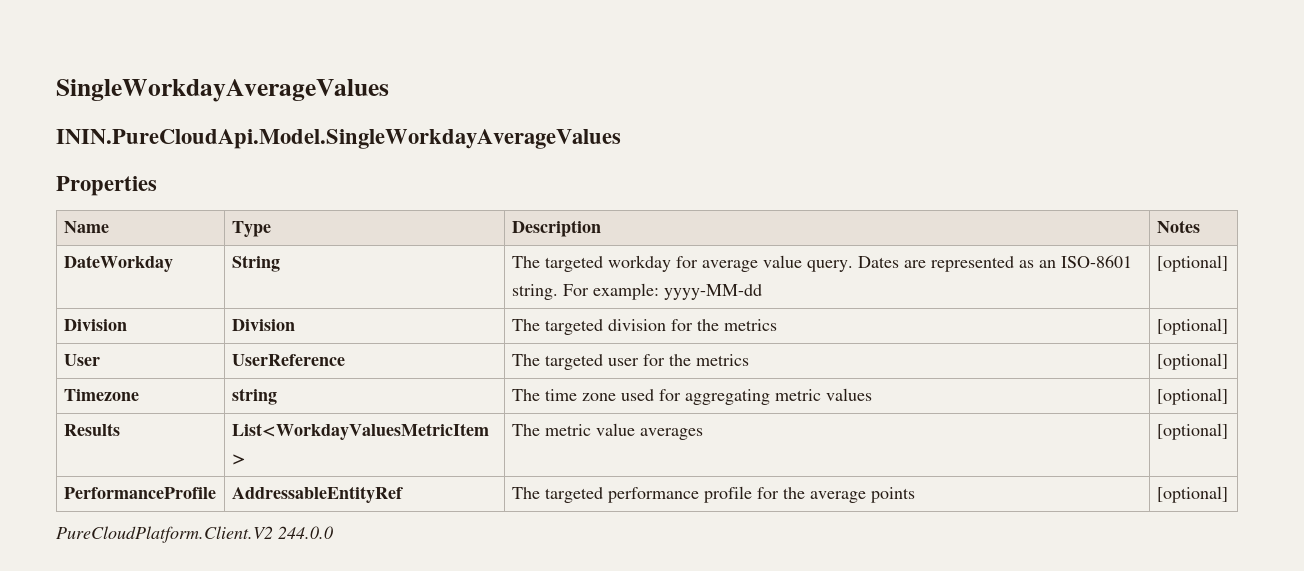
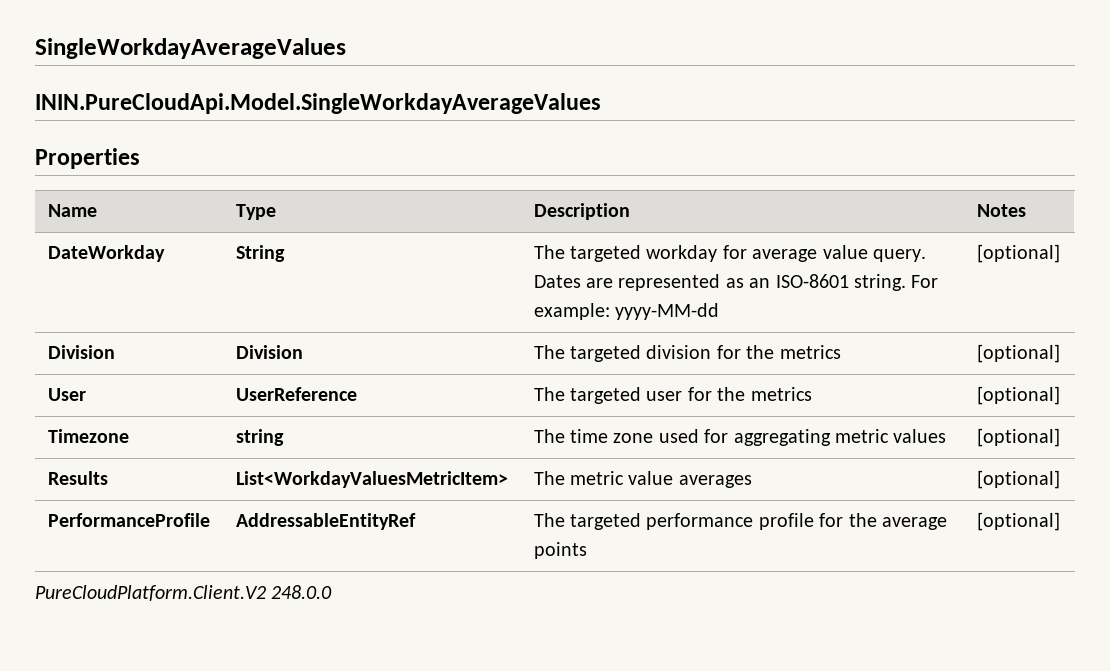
[278,526,333,539] 244.0.0 -> [271,585,333,599] 248.0.0

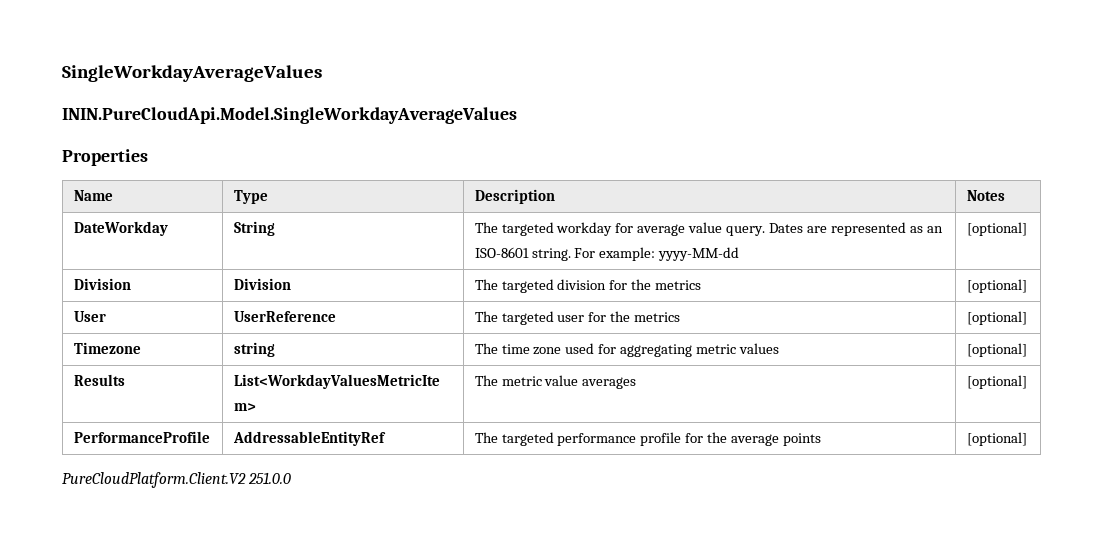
[271,585,333,599] 248.0.0 -> [248,472,292,484] 251.0.0

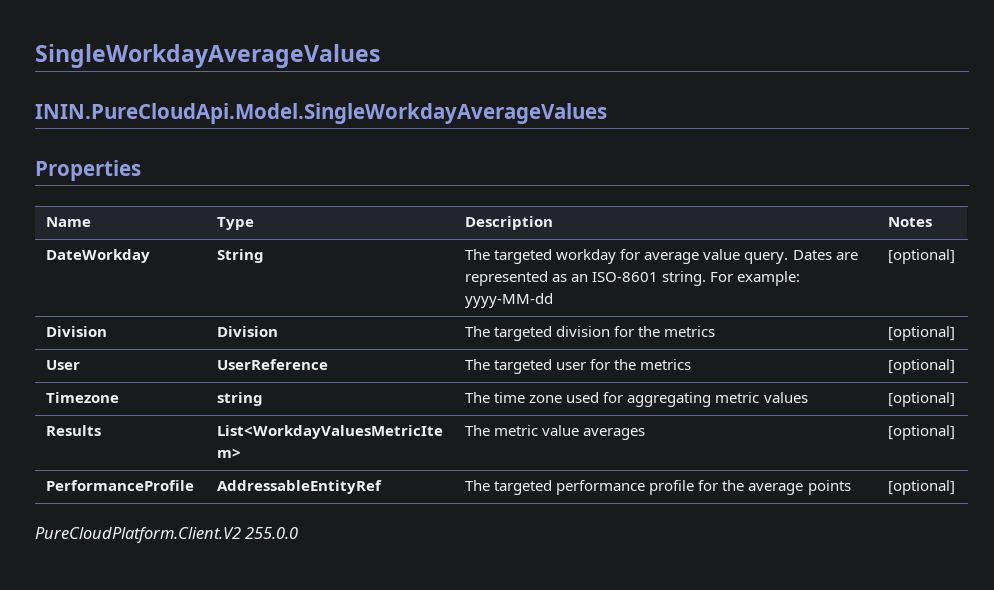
[248,472,292,484] 251.0.0 -> [245,527,299,539] 255.0.0

